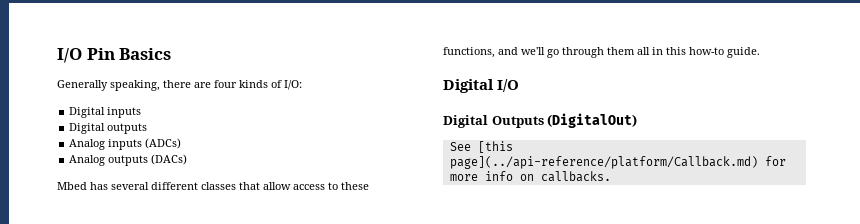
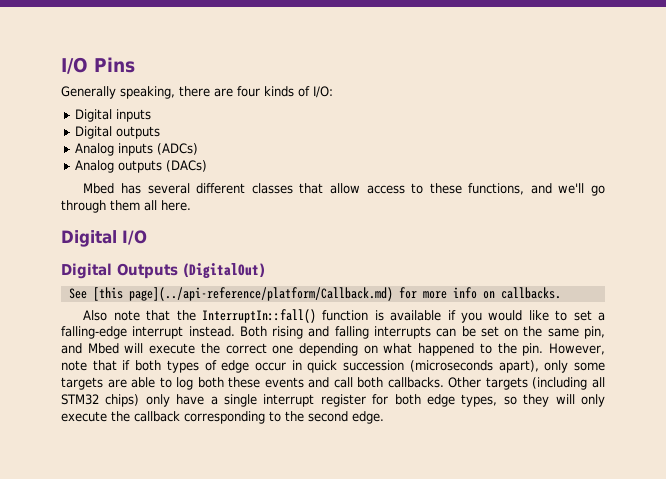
[57,48,172,63] I/O Pin Basics -> [61,57,135,74] I/O Pins
[652,47,760,58] in this how-to guide. -> [161,200,191,211] here.
(611, 176) none -> [83,309,605,323] [61,326,605,339] [61,343,605,356] [61,360,605,373] [61,377,606,390] [61,394,605,407] [61,411,384,424] // Also note that the InterruptIn::fall() function is available if you would like to set a falling-edge interrupt instead. Both rising and falling interrupts can be set on the same pin, and Mbed will execute the correct one depending on what happened to the pin. However, note that if both types of edge occur in quick succession (microseconds apart), only some targets are able to log both these events and call both callbacks. Other targets (including all STM32 chips) only have a single interrupt register for both edge types, so they will only execute the callback corresponding to the second edge.

